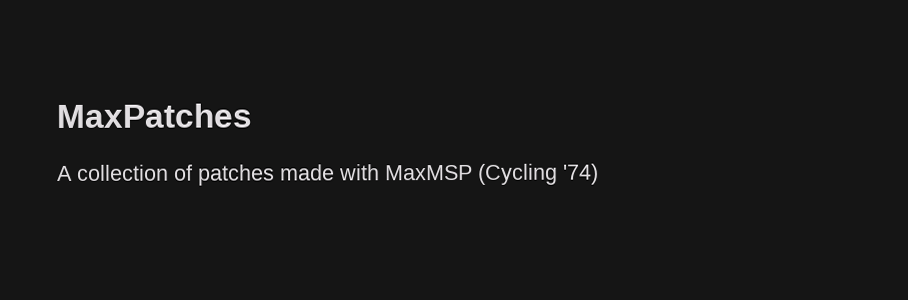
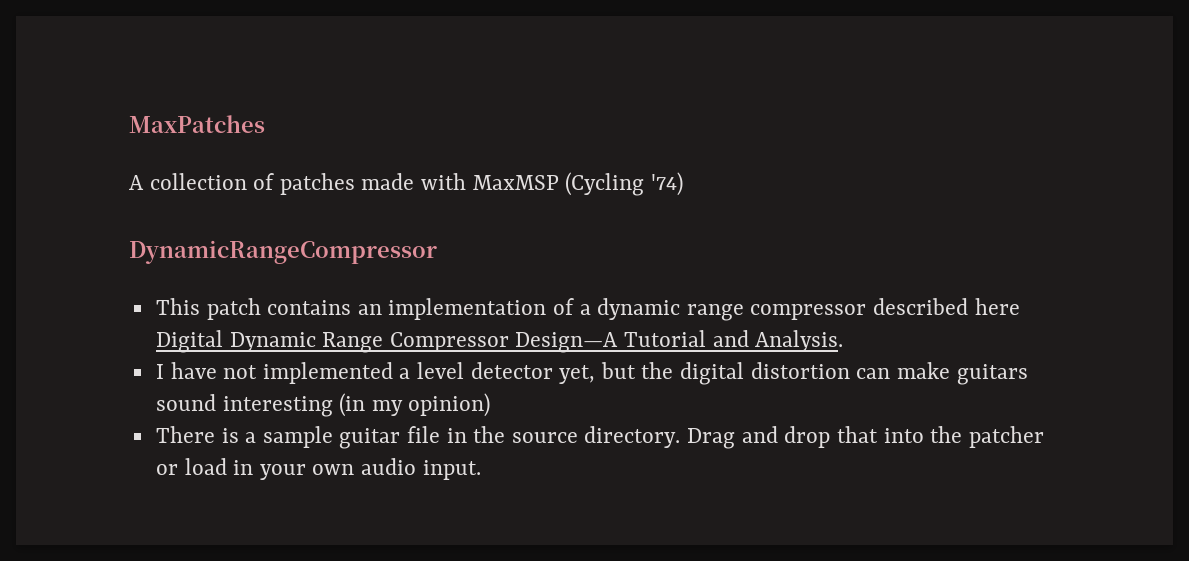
(599, 174) none -> [129,240,437,264] [155,298,1020,321] [155,330,844,353] [155,362,1028,385] [155,393,491,417] [155,426,1044,449] [155,458,481,480] // DynamicRangeCompressor // This patch contains an implementation of a dynamic range compressor described here Digital Dynamic Range Compressor Design—A Tutorial and Analysis. // I have not implemented a level detector yet, but the digital distortion can make guitars sound interesting (in my opinion) // There is a sample guitar file in the source directory. Drag and drop that into the patcher or load in your own audio input.

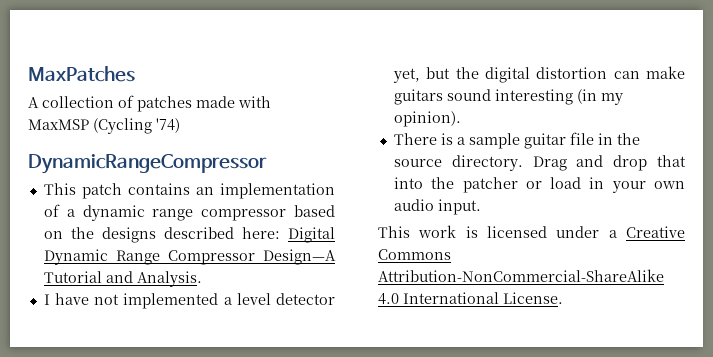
[873,298,1020,315] described here -> [294,205,335,217] [43,227,280,243] based on the designs described here:
[408,393,491,417] opinion) -> [393,111,461,127] opinion).
(481, 470) none -> [378,225,685,238] [378,249,451,260] [378,269,664,282] [378,292,563,305] // This work is licensed under a Creative Commons Attribution-NonCommercial-ShareAlike 4.0 International License.

